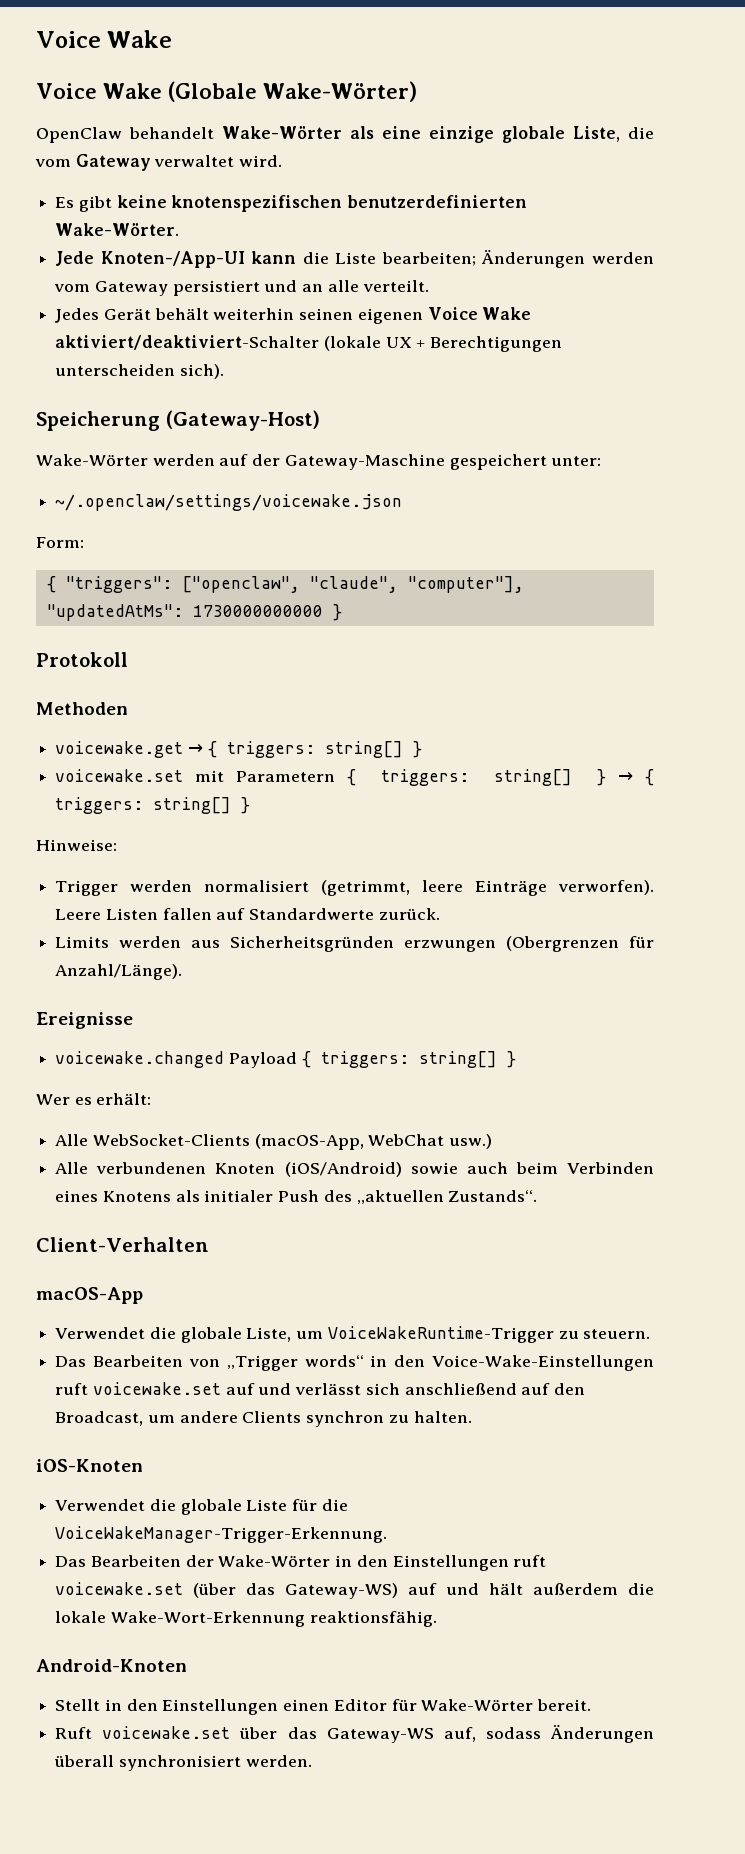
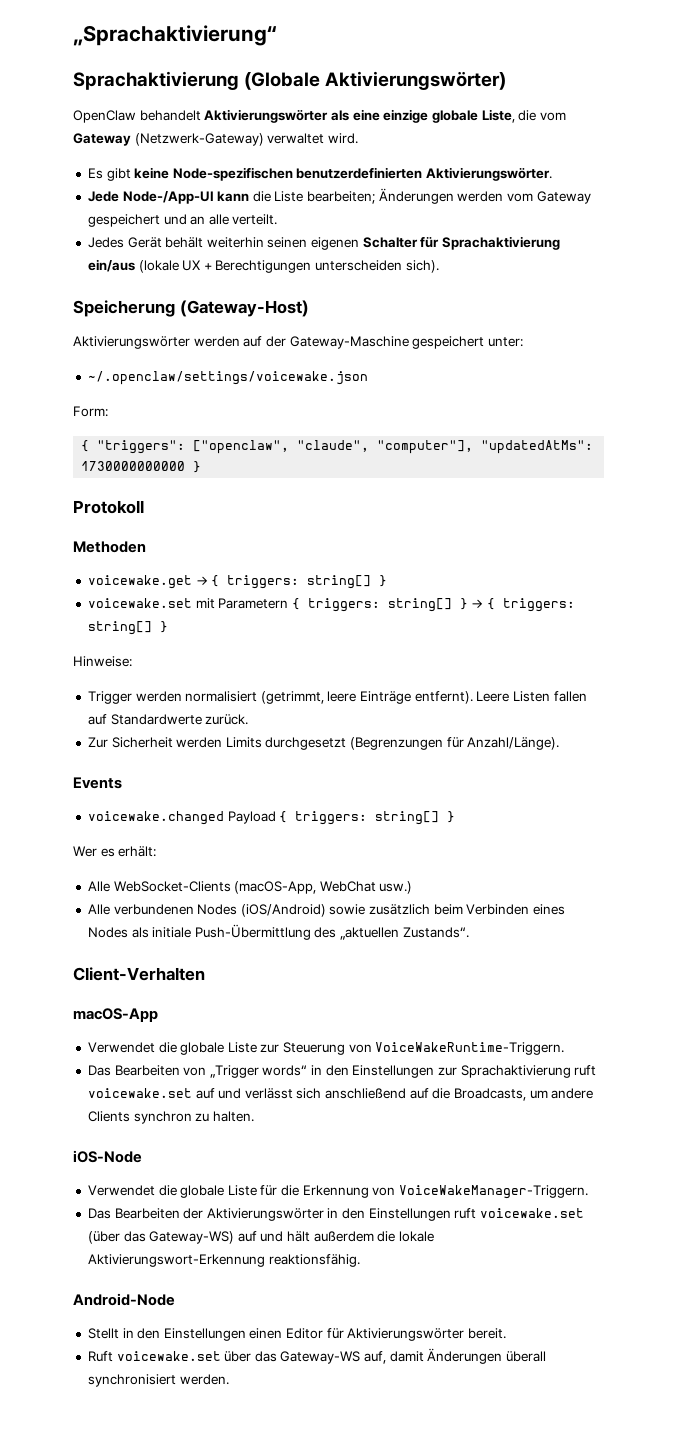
[36,30,173,48] [36,81,417,102] Voice Wake // Voice Wake (Globale Wake-Wörter) -> [73,25,277,46] [73,71,507,90] „Sprachaktivierung“ // Sprachaktivierung (Globale Aktivierungswörter)
[222,126,342,139] Wake-Wörter -> [204,109,329,123] Aktivierungswörter
(151, 162) none -> [134,133,264,146] (Netzwerk-Gateway)
[171,195,528,212] [55,223,180,236] knotenspezifischen benutzerdefinierten Wake-Wörter. -> [172,167,553,181] Node-spezifischen benutzerdefinierten Aktivierungswörter.
[100,251,245,268] Knoten-/App-UI -> [122,191,214,204] Node-/App-UI
[172,280,260,296] persistiert -> [87,214,160,227] gespeichert
[427,307,532,320] [55,335,320,350] Voice Wake aktiviert/deaktiviert-Schalter -> [362,236,561,250] [87,259,135,272] Schalter für Sprachaktivierung ein/aus
[36,454,148,466] Wake-Wörter -> [73,336,190,349] Aktivierungswörter
[558,880,654,895] verworfen). -> [414,691,473,704] entfernt).
[55,936,620,952] Limits werden aus Sicherheitsgründen erzwungen (Obergrenzen -> [87,737,444,750] Zur Sicherheit werden Limits durchgesetzt (Begrenzungen
[36,1012,133,1029] Ereignisse -> [73,777,122,789] Events
[215,1163,276,1174] Knoten -> [197,904,238,915] Nodes
[466,1162,508,1174] auch -> [369,904,431,915] zusätzlich
[102,1190,320,1202] Knotens als initialer Push -> [87,924,311,940] Nodes als initiale Push-Übermittlung
[246,1326,651,1343] Liste, um VoiceWakeRuntime-Trigger zu steuern. -> [227,1042,565,1055] Liste zur Steuerung von VoiceWakeRuntime-Triggern.
[432,1355,655,1371] Voice-Wake-Einstellungen -> [352,1065,571,1078] Einstellungen zur Sprachaktivierung
[554,1383,586,1395] [55,1411,144,1426] den Broadcast, -> [432,1088,527,1101] die Broadcasts,
[36,1459,143,1472] iOS-Knoten -> [73,1150,142,1163] iOS-Node
[55,1526,388,1543] VoiceWakeManager-Trigger-Erkennung. -> [302,1185,589,1199] Erkennung von VoiceWakeManager-Triggern.
[218,1555,331,1567] Wake-Wörter -> [206,1208,324,1221] Aktivierungswörter
[110,1611,305,1627] Wake-Wort-Erkennung -> [87,1254,265,1267] Aktivierungswort-Erkennung
[36,1659,187,1672] Android-Knoten -> [73,1293,175,1306] Android-Node
[421,1699,534,1711] Wake-Wörter -> [347,1328,465,1341] Aktivierungswörter
[485,1727,541,1739] sodass -> [389,1351,424,1362] damit

